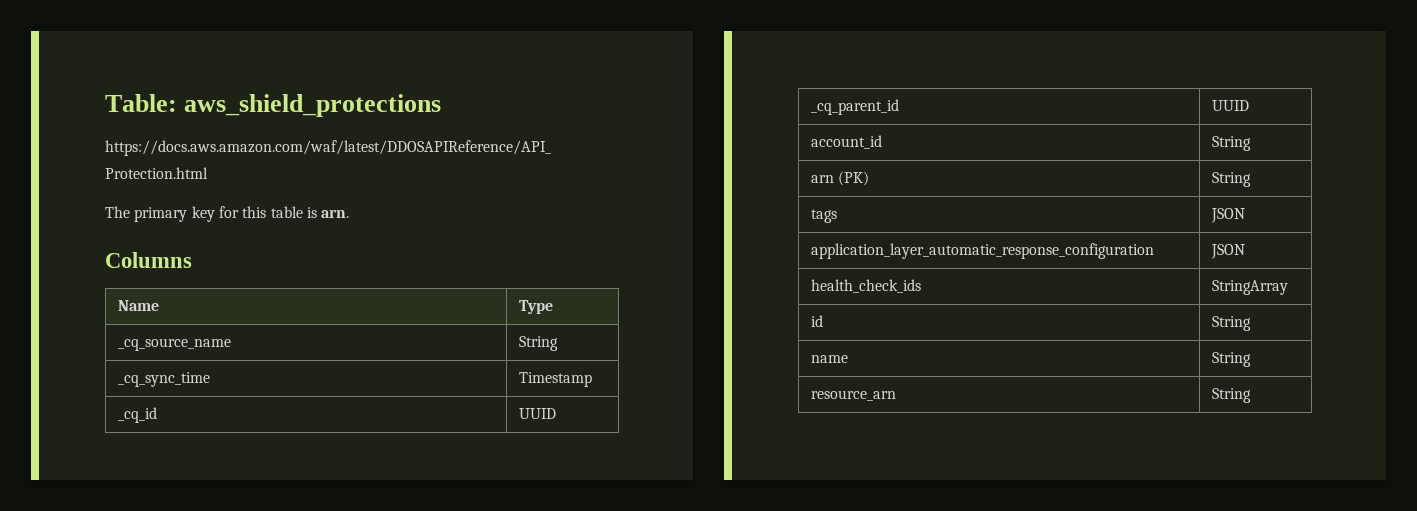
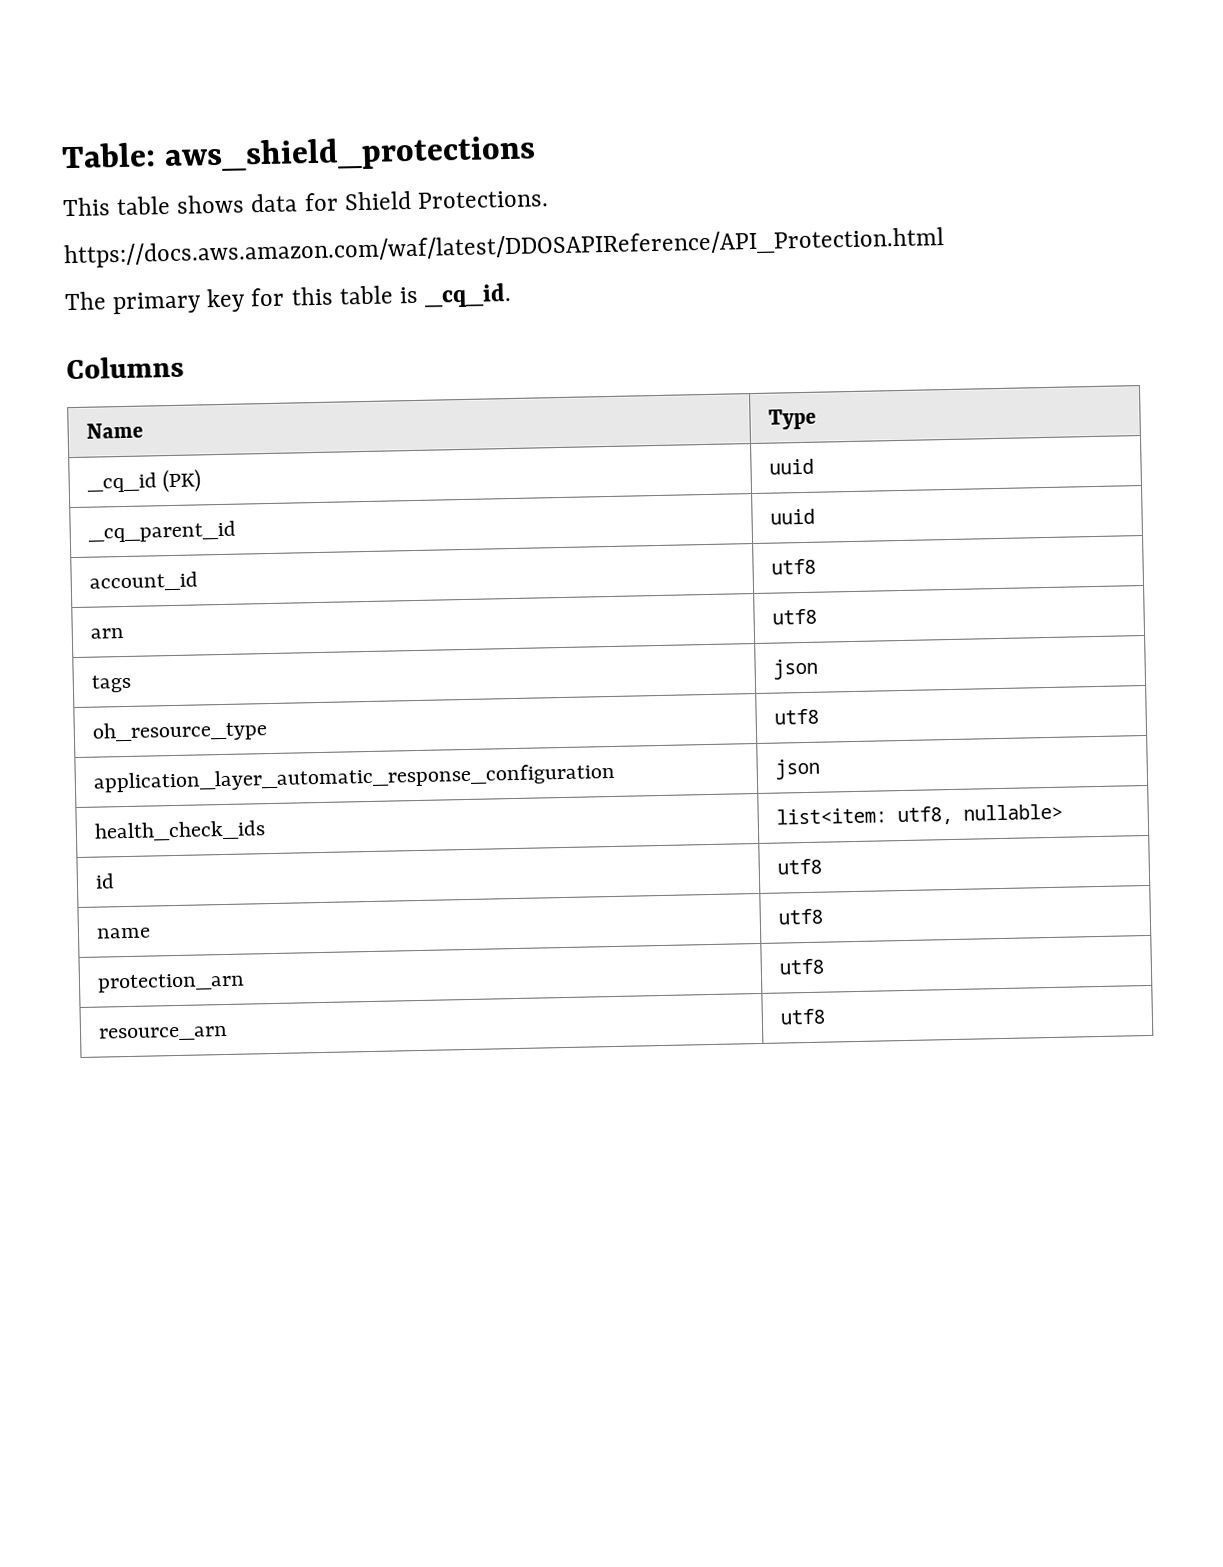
(442, 105) none -> [62,190,549,217] // This table shows data for Shield Protections.
[321,209,350,218] arn. -> [424,282,513,308] _cq_id.
[117,338,231,351] [518,336,558,351] [117,372,210,387] [518,372,592,387] [117,407,157,423] [518,408,556,419] _cq_source_name | String // _cq_sync_time | Timestamp // _cq_id | UUID -> [86,469,202,493] [768,458,814,475] _cq_id (PK) | uuid
[1211,100,1249,111] UUID -> [769,508,815,525] uuid
[1211,136,1251,151] String -> [770,558,816,575] utf8
[837,171,869,186] [1211,172,1251,187] (PK) | String -> [771,608,817,625] | utf8
[1210,208,1245,223] JSON -> [772,658,818,680] [91,720,268,743] [773,708,819,725] json // oh_resource_type | utf8
[1210,244,1245,259] JSON -> [774,758,820,780] json
[1211,280,1288,295] StringArray -> [775,803,1063,826] list<item: utf8, nullable>
[1211,316,1251,331] String -> [776,858,822,875] utf8
[1211,352,1251,367] String -> [777,908,823,925] [96,972,245,993] [778,958,824,975] utf8 // protection_arn | utf8
[1211,388,1251,403] String -> [779,1008,825,1025] utf8

